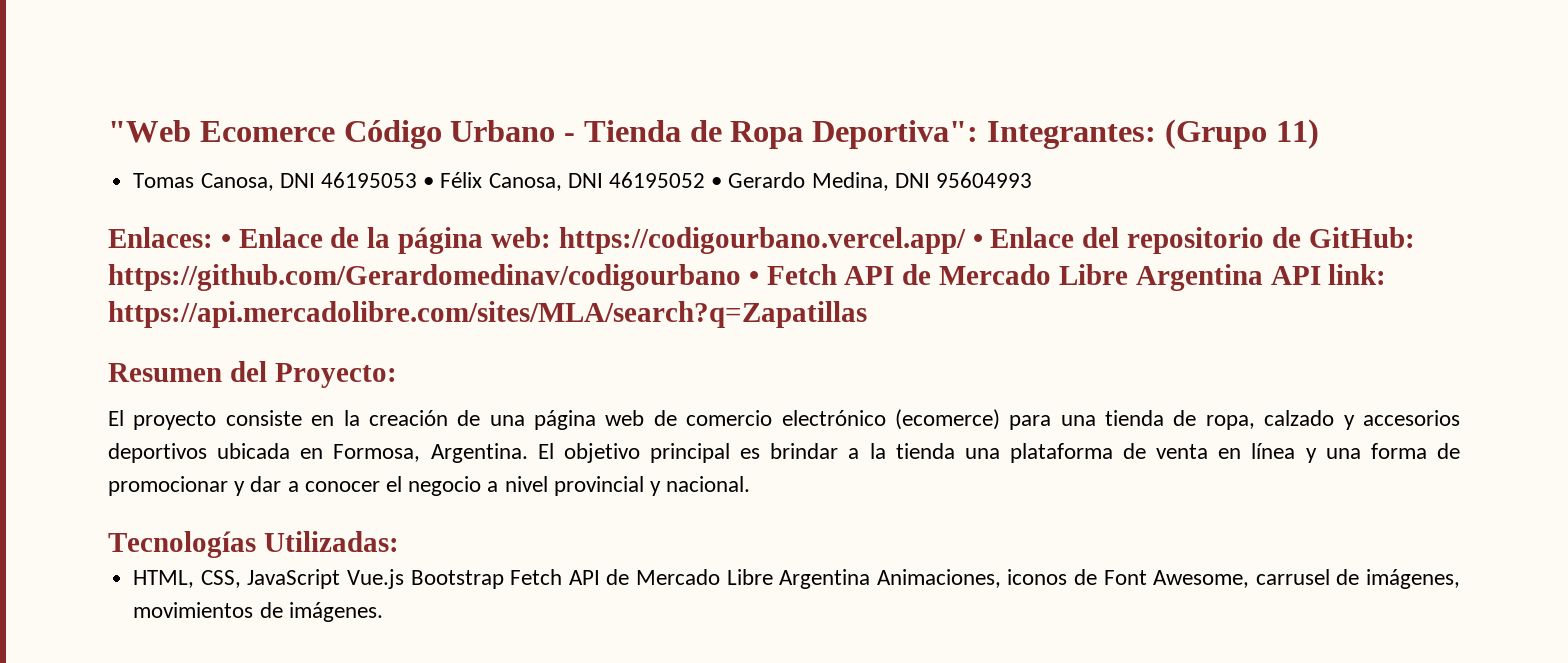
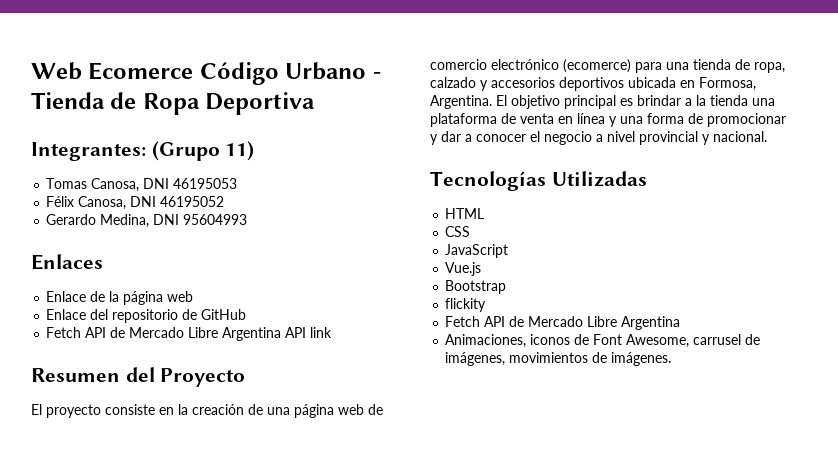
[108,120,191,143] "Web -> [31,62,82,80] Web
[812,120,979,149] Deportiva": -> [205,92,316,115] Deportiva //
[423,177,435,188] • -> (238, 183) //
[711,177,723,188] • -> (225, 201) //
[108,227,231,248] Enlaces: • -> [31,254,103,270] Enlaces //
[490,227,983,254] web: https://codigourbano.vercel.app/ • -> [167,291,194,302] web //
[1308,227,1415,248] [108,264,759,291] GitHub: https://github.com/Gerardomedinav/codigourbano • -> [201,309,247,320] GitHub //
[1328,264,1387,285] [108,301,867,328] link: https://api.mercadolibre.com/sites/MLA/search?q=Zapatillas -> [310,327,333,338] link
[274,363,397,388] Proyecto: -> [160,368,246,387] Proyecto
[263,531,399,552] [133,570,241,588] Utilizadas: // HTML, CSS, -> [551,171,647,187] [445,208,485,219] [445,226,471,237] Utilizadas // HTML // CSS //
(341, 579) none -> (509, 251) //
(405, 579) none -> (482, 269) //
[510,569,871,589] Fetch API de Mercado Libre Argentina -> [445,298,487,312] [445,316,681,330] // flickity // Fetch API de Mercado Libre Argentina //

